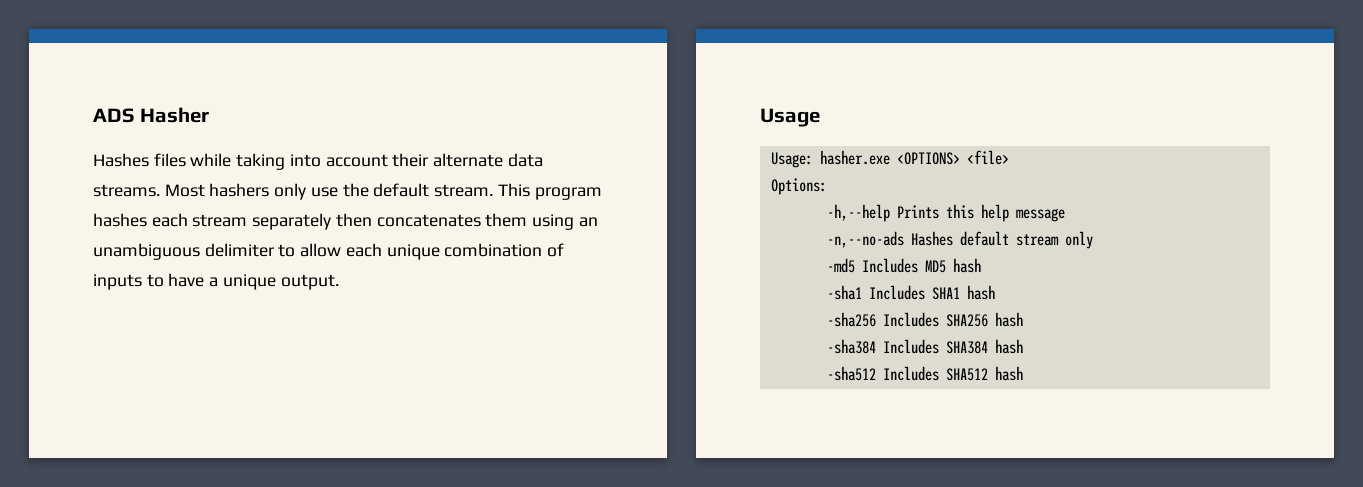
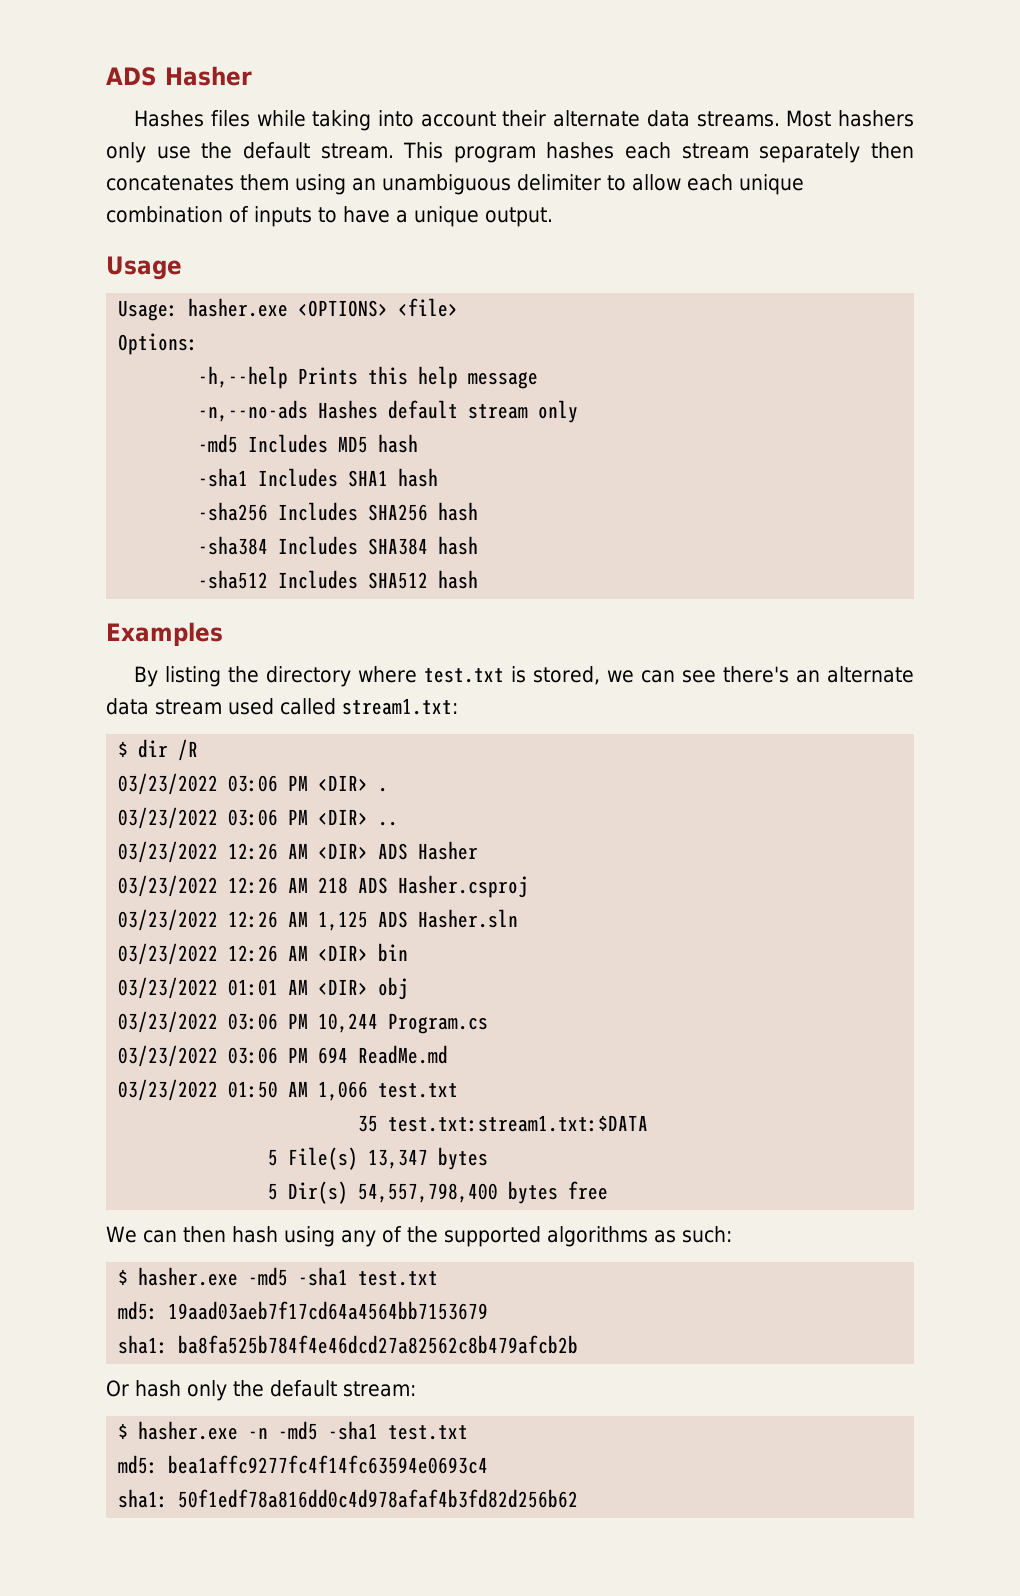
(1023, 373) none -> [106,622,223,646] [134,666,915,687] [106,698,458,715] [118,739,199,761] [118,773,389,795] [118,807,399,829] [118,841,479,863] [118,875,529,898] [118,909,519,931] [118,943,409,965] [118,977,409,1000] [118,1011,489,1034] [118,1045,449,1067] [118,1079,459,1101] [358,1115,649,1132] [268,1147,489,1170] [268,1181,609,1204] [106,1226,732,1247] [118,1267,439,1286] [118,1301,489,1320] [118,1335,579,1354] [106,1380,416,1401] [118,1421,469,1440] [118,1455,489,1474] [118,1489,579,1508] // Examples // By listing the directory where test.txt is stored, we can see there's an alternate data stream used called stream1.txt: // $ dir /R // 03/23/2022 03:06 PM <DIR> . // 03/23/2022 03:06 PM <DIR> .. // 03/23/2022 12:26 AM <DIR> ADS Hasher // 03/23/2022 12:26 AM 218 ADS Hasher.csproj // 03/23/2022 12:26 AM 1,125 ADS Hasher.sln // 03/23/2022 12:26 AM <DIR> bin // 03/23/2022 01:01 AM <DIR> obj // 03/23/2022 03:06 PM 10,244 Program.cs // 03/23/2022 03:06 PM 694 ReadMe.md // 03/23/2022 01:50 AM 1,066 test.txt // 35 test.txt:stream1.txt:$DATA // 5 File(s) 13,347 bytes // 5 Dir(s) 54,557,798,400 bytes free // We can then hash using any of the supported algorithms as such: // $ hasher.exe -md5 -sha1 test.txt // md5: 19aad03aeb7f17cd64a4564bb7153679 // sha1: ba8fa525b784f4e46dcd27a82562c8b479afcb2b // Or hash only the default stream: // $ hasher.exe -n -md5 -sha1 test.txt // md5: bea1affc9277fc4f14fc63594e0693c4 // sha1: 50f1edf78a816dd0c4d978afaf4b3fd82d256b62

